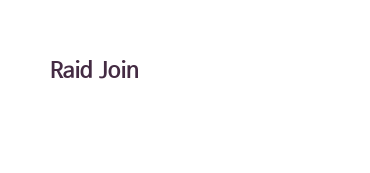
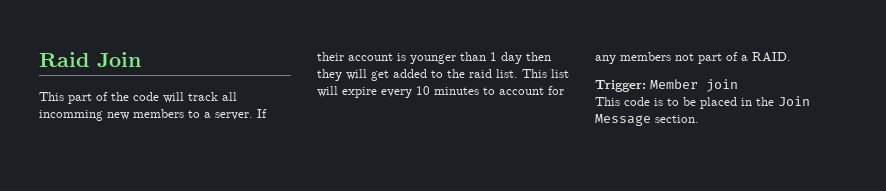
(139, 69) none -> [39,92,237,104] [39,109,267,121] [317,52,551,64] [317,69,569,81] [317,86,564,98] [595,52,791,64] [595,79,738,92] [595,96,810,109] [595,114,699,126] // This part of the code will track all incomming new members to a server. If their account is younger than 1 day then they will get added to the raid list. This list will expire every 10 minutes to account for any members not part of a RAID. // Trigger: Member join // This code is to be placed in the Join Message section.

